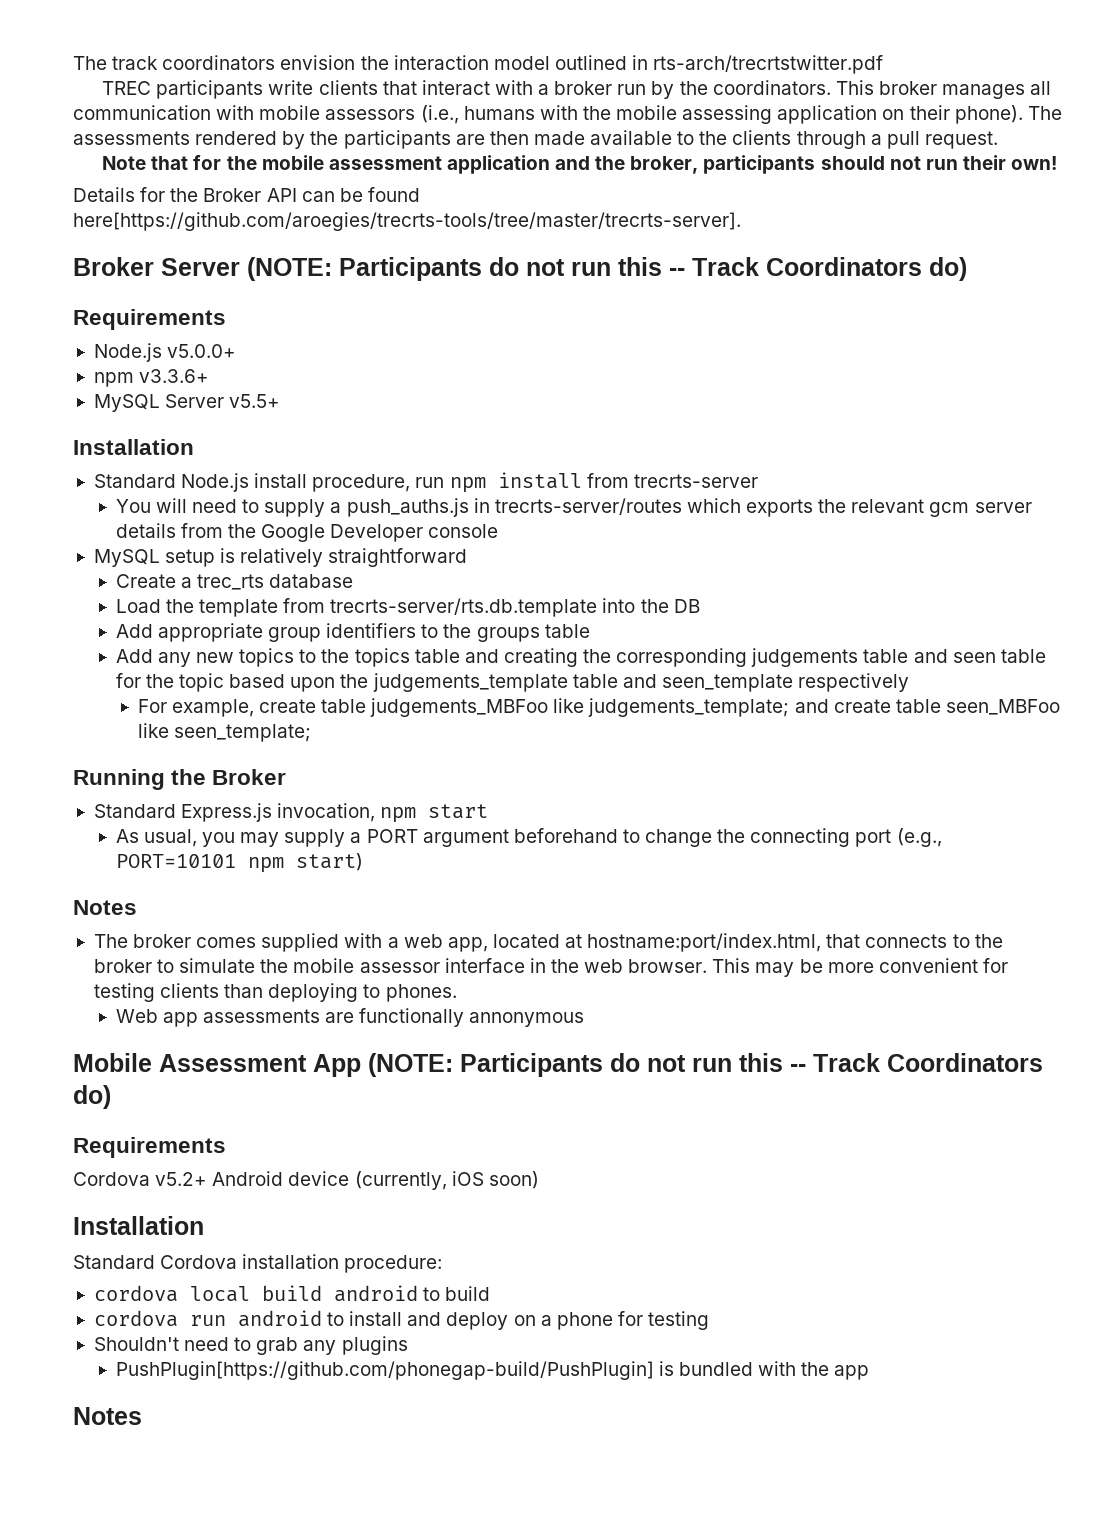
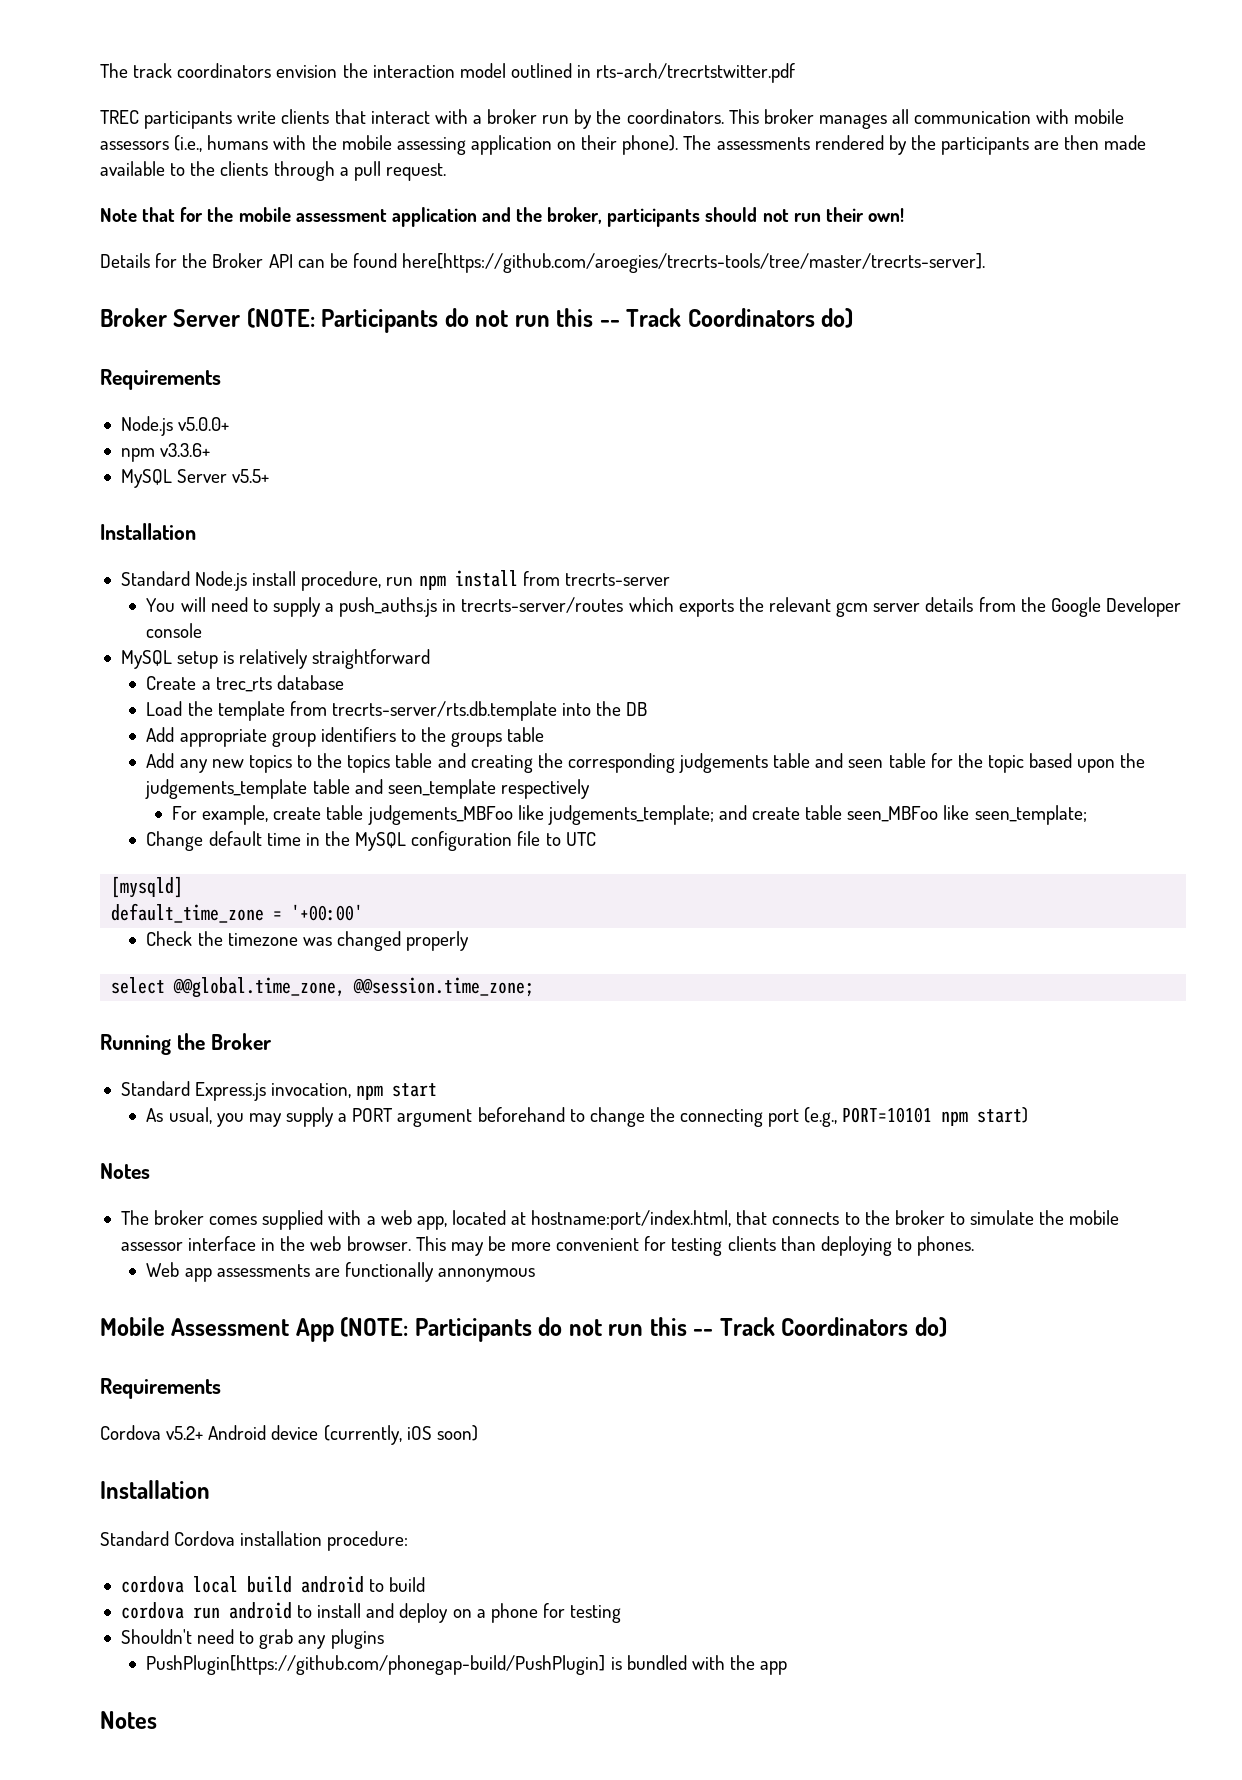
(311, 733) none -> [146,831,596,851] [111,876,184,898] [111,903,364,923] [146,931,470,951] [111,977,535,998] // Change default time in the MySQL configuration file to UTC // [mysqld] // default_time_zone = '+00:00' // Check the timezone was changed properly // select @@global.time_zone, @@session.time_zone;

